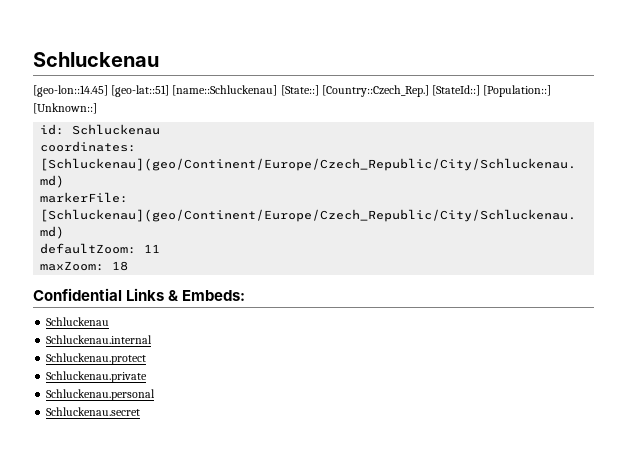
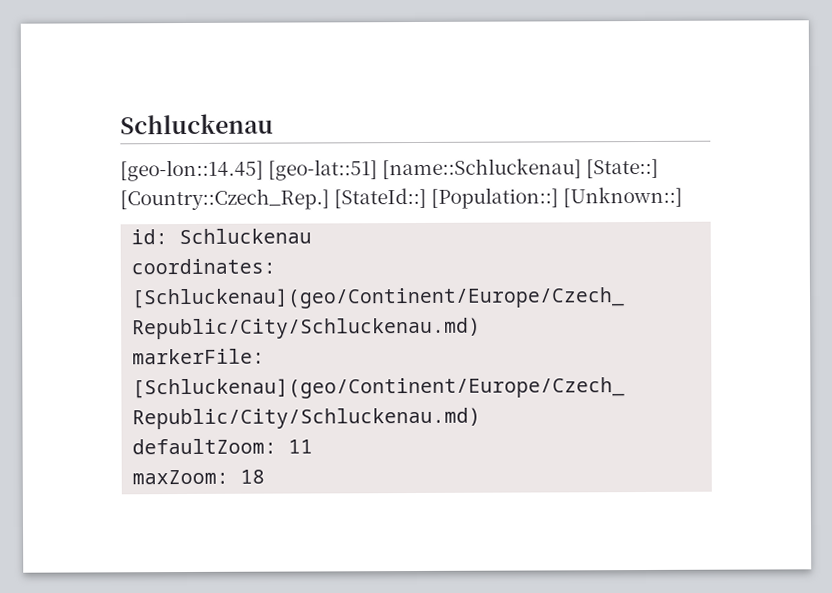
[33,288,246,301] [46,317,110,326] [46,335,153,344] [46,353,147,365] [46,371,148,383] [46,389,156,401] [46,407,141,416] // Confidential Links & Embeds: // Schluckenau // Schluckenau.internal // Schluckenau.protect // Schluckenau.private // Schluckenau.personal // Schluckenau.secret -> (266, 476) none

